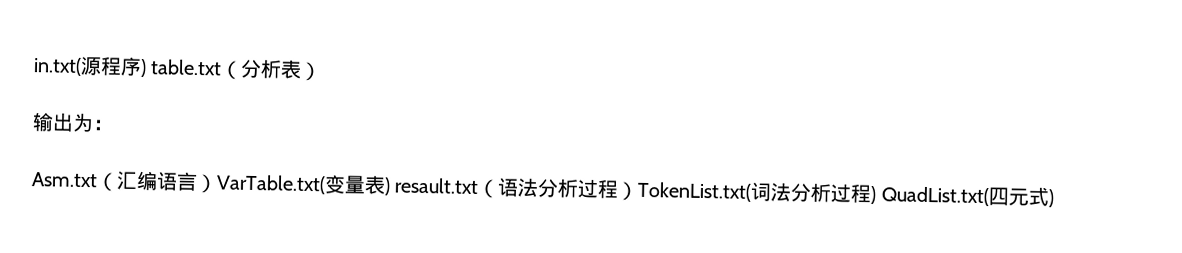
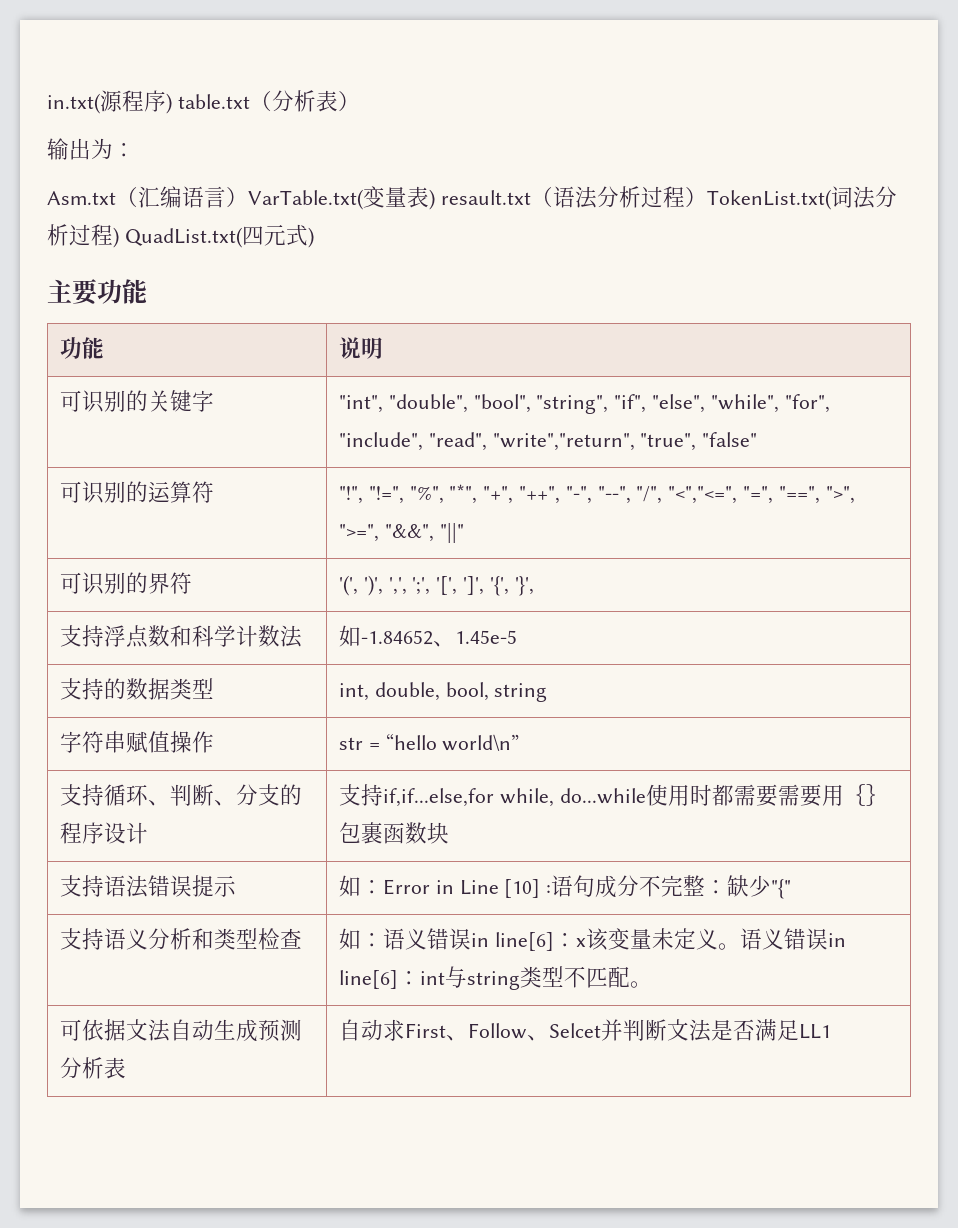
(1054, 198) none -> [47,279,147,305] [60,337,105,359] [339,337,384,359] [60,390,215,413] [339,394,830,414] [339,432,758,451] [60,481,215,504] [339,484,855,504] [339,523,464,543] [60,572,193,595] [339,575,534,596] [60,625,303,648] [339,625,518,647] [60,678,215,700] [339,682,548,702] [60,731,215,753] [339,733,520,751] [60,784,303,806] [60,822,149,844] [339,784,888,807] [339,822,450,844] [60,875,237,898] [339,875,792,899] [60,928,303,950] [339,928,846,951] [339,966,653,990] [60,1019,303,1042] [60,1057,127,1079] [339,1019,832,1042] // 主要功能 // 功能 | 说明 // 可识别的关键字 | "int", "double", "bool", "string", "if", "else", "while", "for", "include", "read", "write","return", "true", "false" // 可识别的运算符 | "!", "!=", "%", "*", "+", "++", "-", "--", "/", "<","<=", "=", "==", ">", ">=", "&&", "||" // 可识别的界符 | '(', ')', ',', ';', '[', ']', '{', '}', // 支持浮点数和科学计数法 | 如-1.84652、1.45e-5 // 支持的数据类型 | int, double, bool, string // 字符串赋值操作 | str = “hello world\n” // 支持循环、判断、分支的程序设计 | 支持if,if...else,for while, do...while使用时都需要需要用｛｝包裹函数块 // 支持语法错误提示 | 如：Error in Line [10] :语句成分不完整：缺少"{" // 支持语义分析和类型检查 | 如：语义错误in line[6]：x该变量未定义。语义错误in line[6]：int与string类型不匹配。 // 可依据文法自动生成预测分析表 | 自动求First、Follow、Selcet并判断文法是否满足LL1

